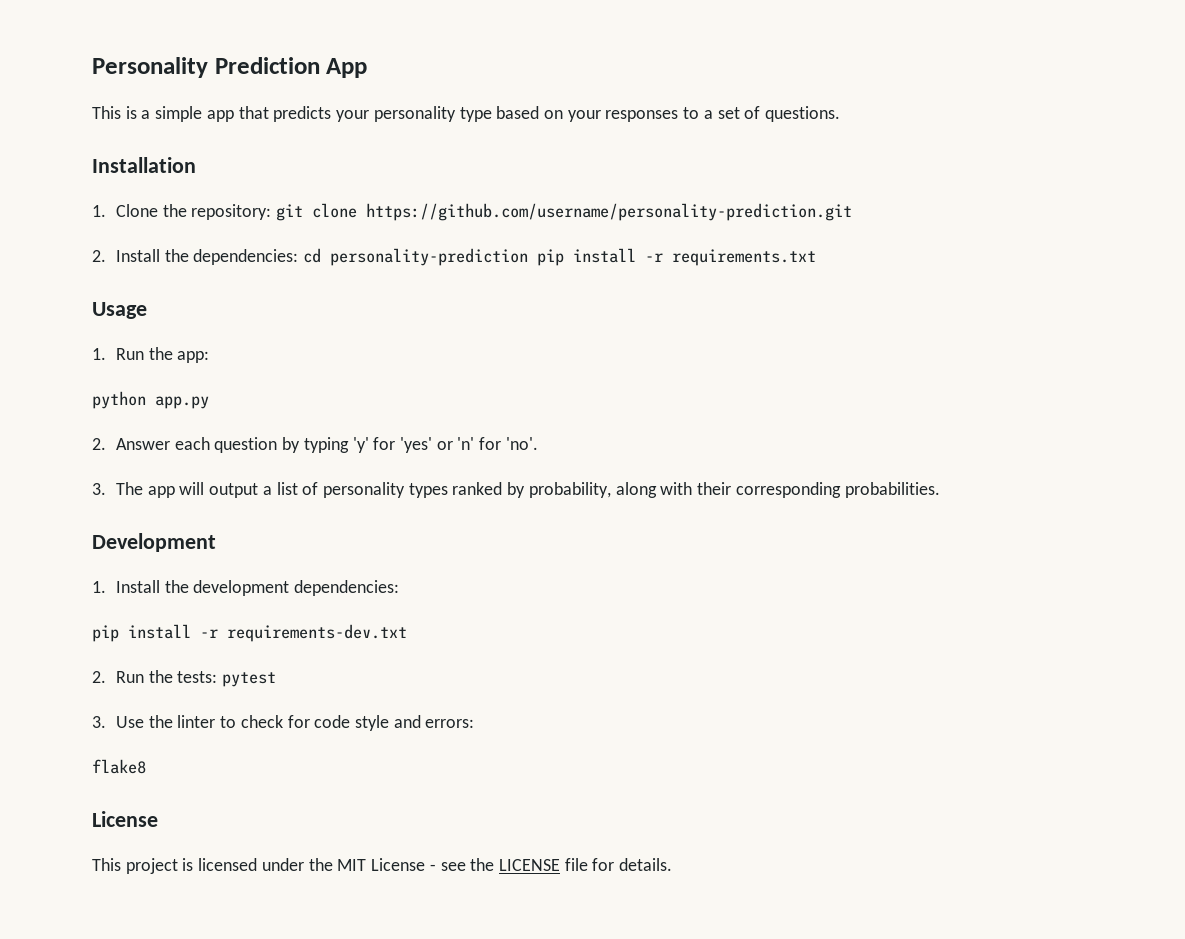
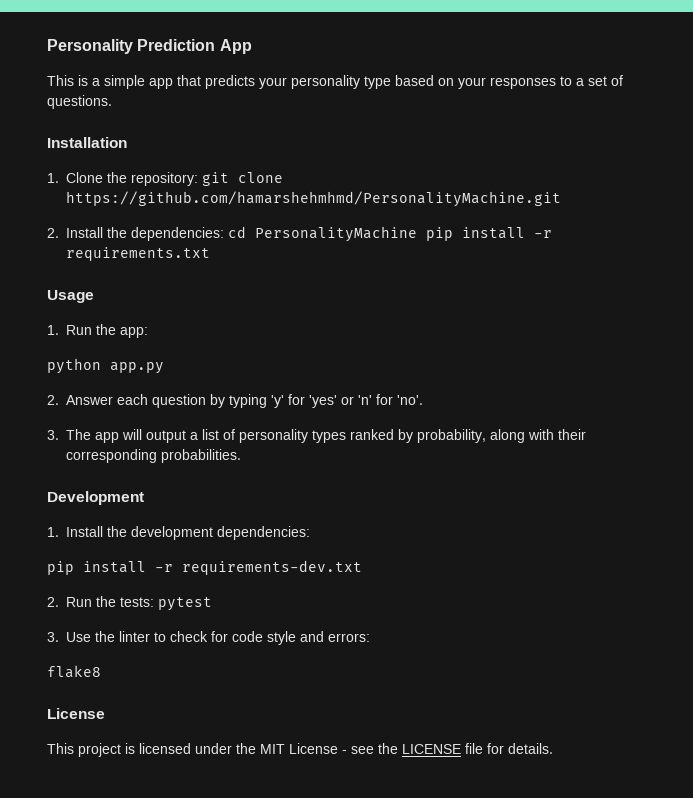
[366,203,853,221] https://github.com/username/personality-prediction.git -> [66,191,562,207] https://github.com/hamarshehmhmd/PersonalityMachine.git
[330,248,529,266] personality-prediction -> [255,226,418,242] PersonalityMachine

